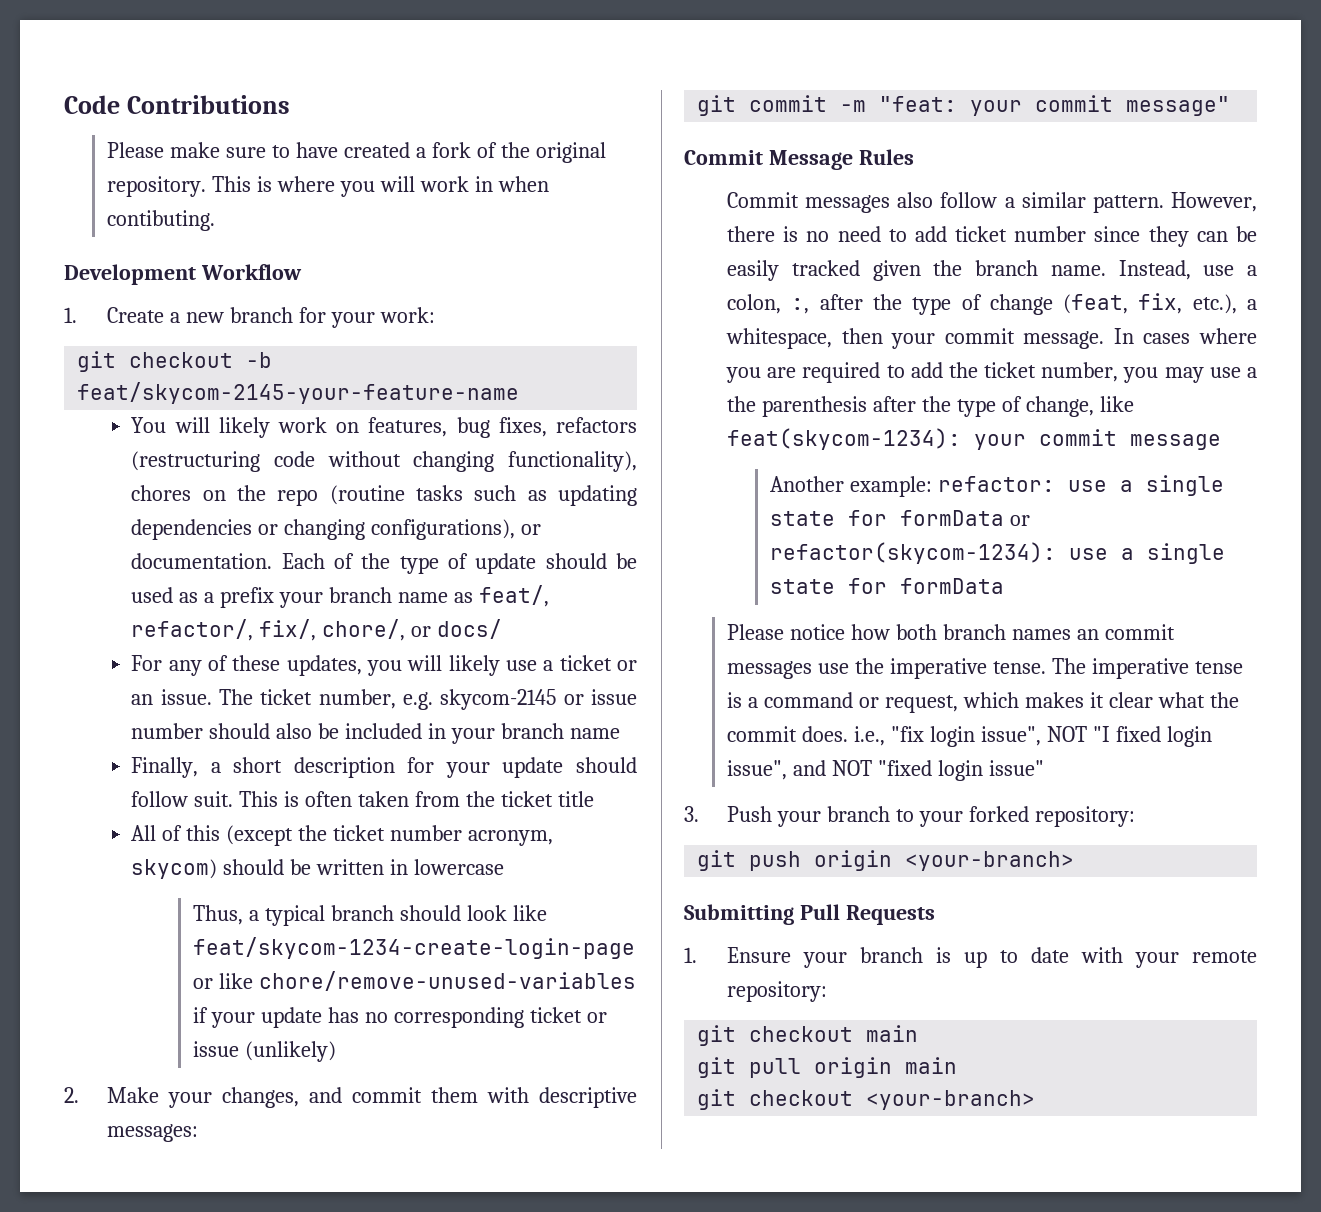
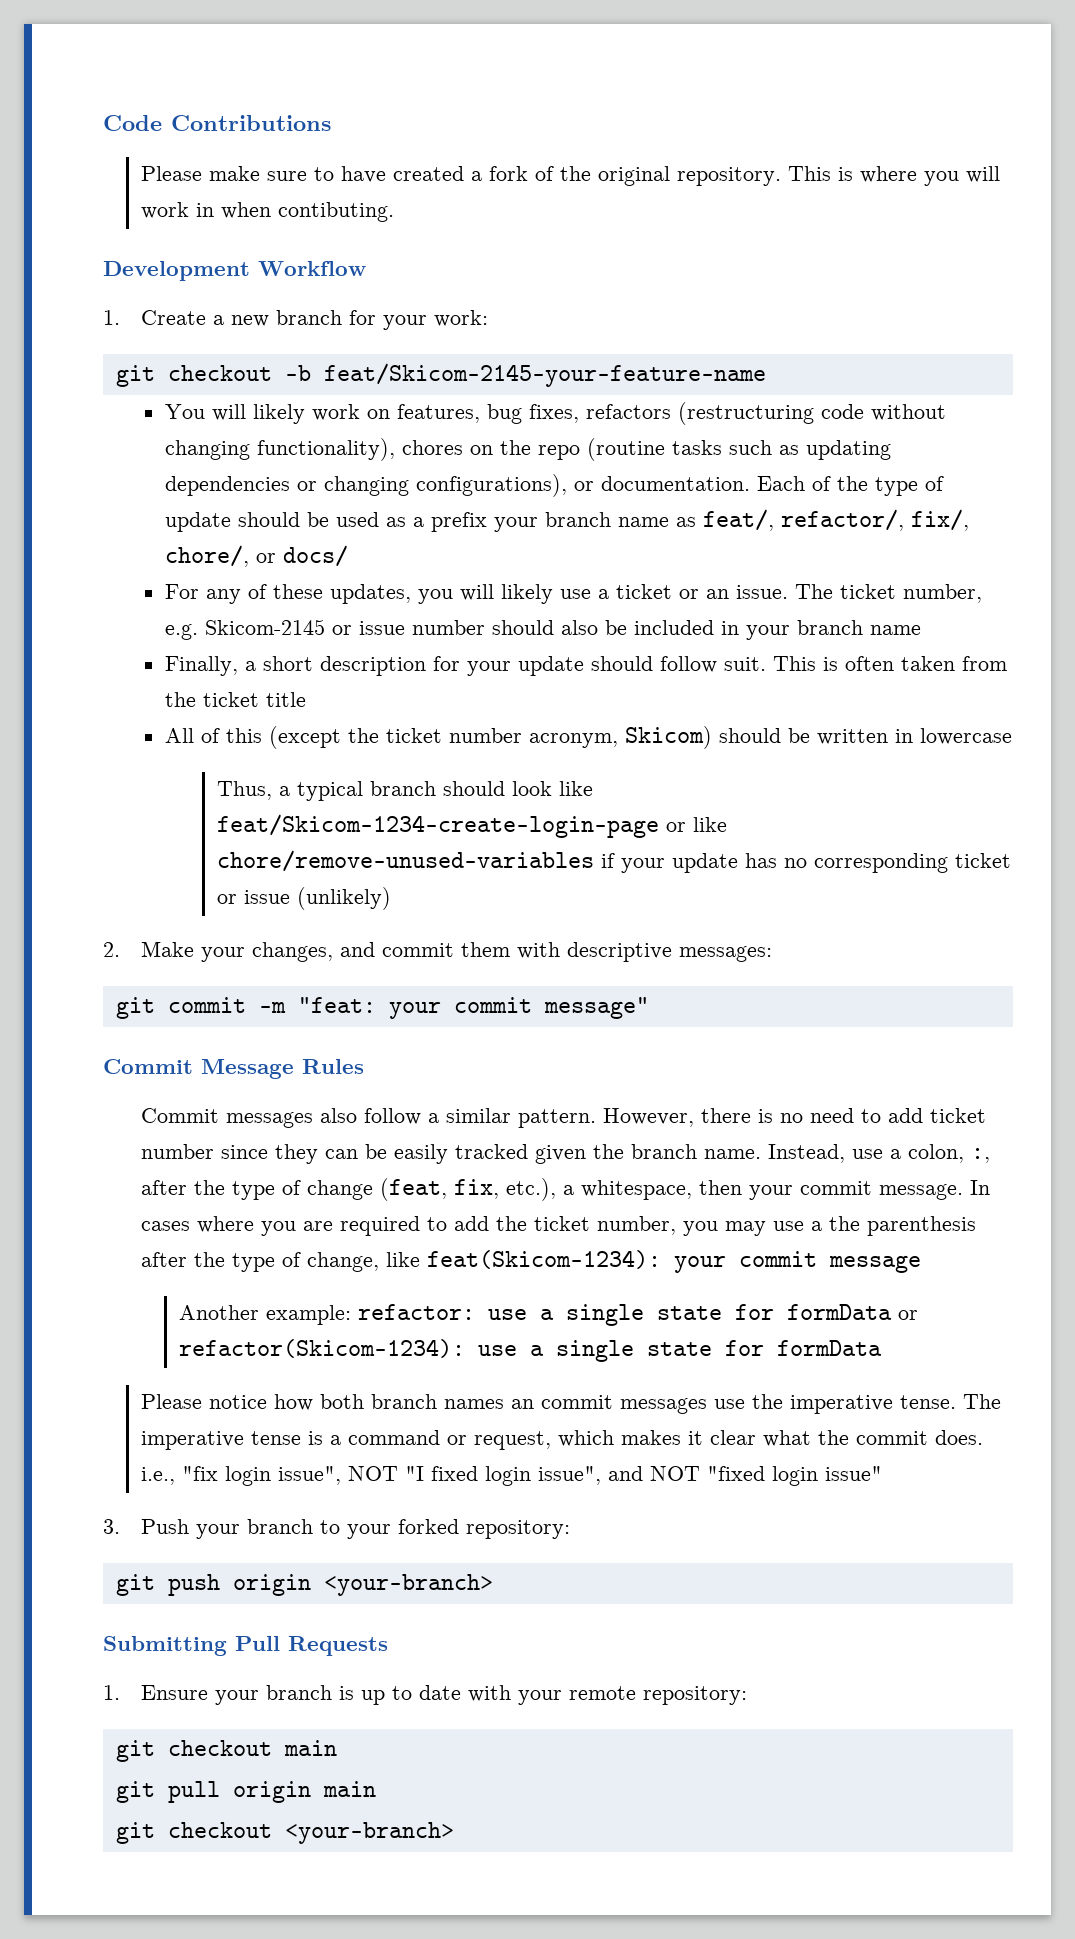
[77,382,520,404] feat/skycom-2145-your-feature-name -> [323,363,766,387] feat/Skicom-2145-your-feature-name
[440,689,557,710] skycom-2145 -> [204,619,325,635] Skicom-2145
[131,859,218,879] skycom) -> [624,726,712,749] Skicom)
[193,937,636,959] feat/skycom-1234-create-login-page -> [217,814,660,838] feat/Skicom-1234-create-login-page
[727,428,962,450] feat(skycom-1234): -> [427,1250,662,1269] feat(Skicom-1234):
[770,542,1057,564] refactor(skycom-1234): -> [179,1339,466,1358] refactor(Skicom-1234):

